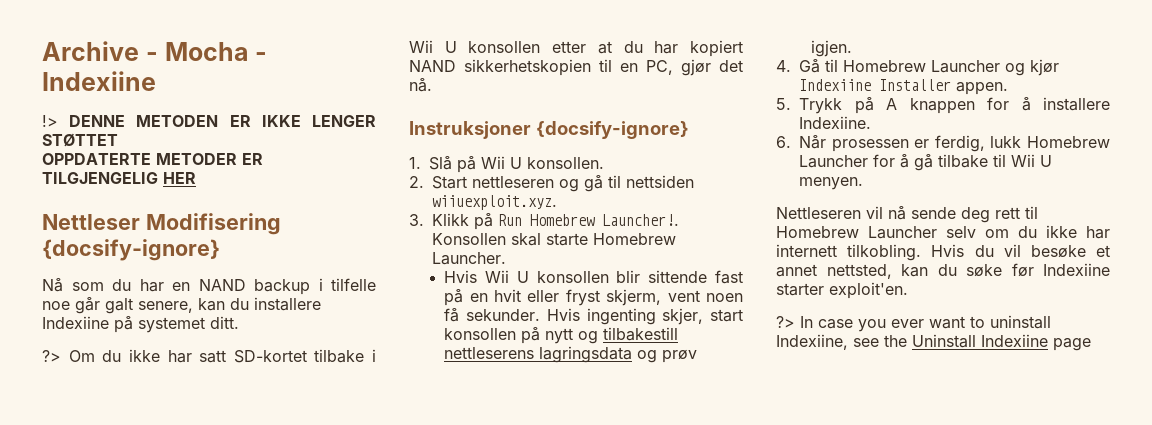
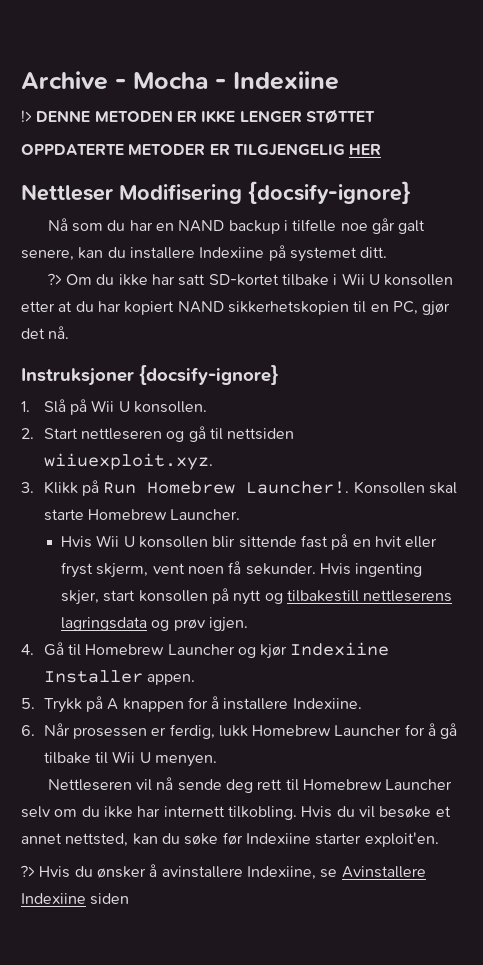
[800,315,1051,332] [776,334,1091,351] In case you ever want to uninstall Indexiine, see the Uninstall Indexiine page -> [39,864,426,880] [21,893,130,905] Hvis du ønsker å avinstallere Indexiine, se Avinstallere Indexiine siden

